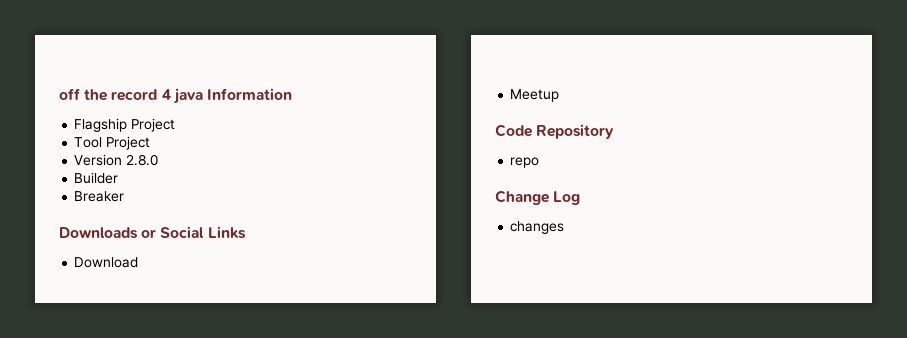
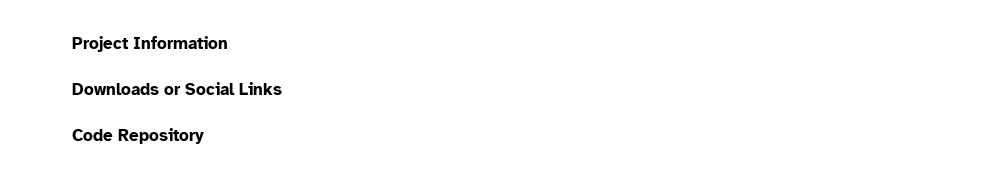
[59,88,292,104] [74,118,176,132] [74,136,151,150] [74,154,159,166] [74,172,119,184] [74,191,125,202] off the record 4 java Information // Flagship Project // Tool Project // Version 2.8.0 // Builder // Breaker -> [72,36,228,52] Project Information
[74,257,139,268] [510,89,560,102] // Download // Meetup -> (282, 88) none
[510,157,540,168] [495,190,581,205] [510,221,565,234] // repo // Change Log // changes -> (204, 136) none

